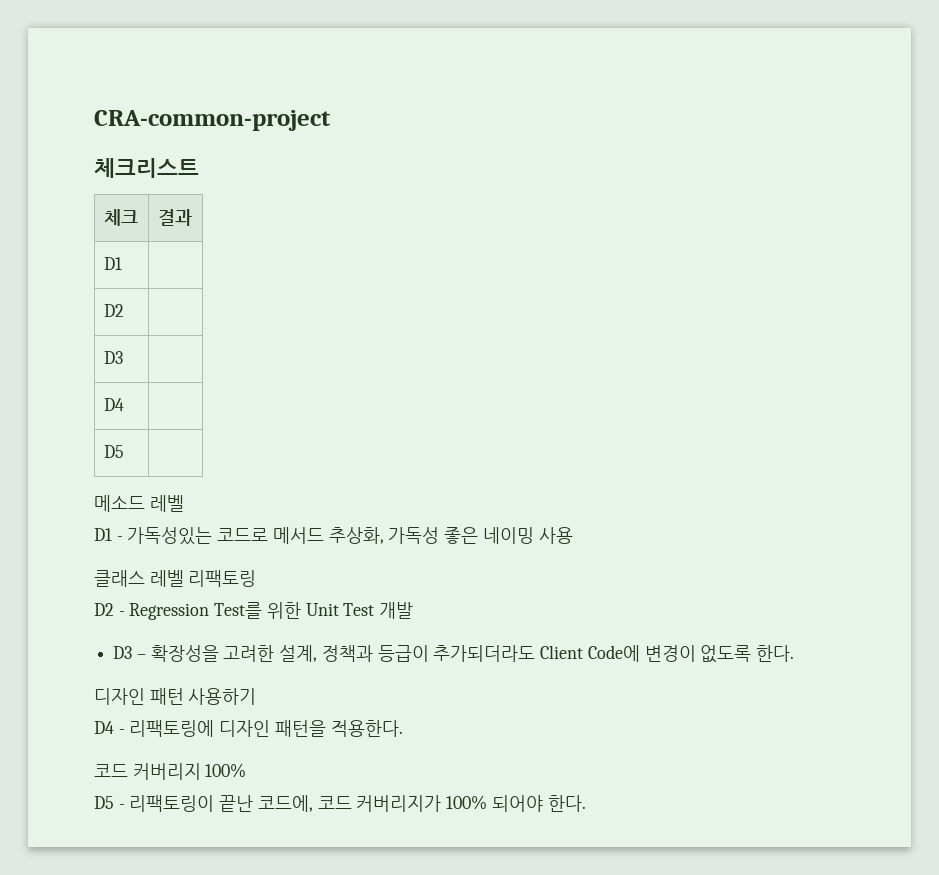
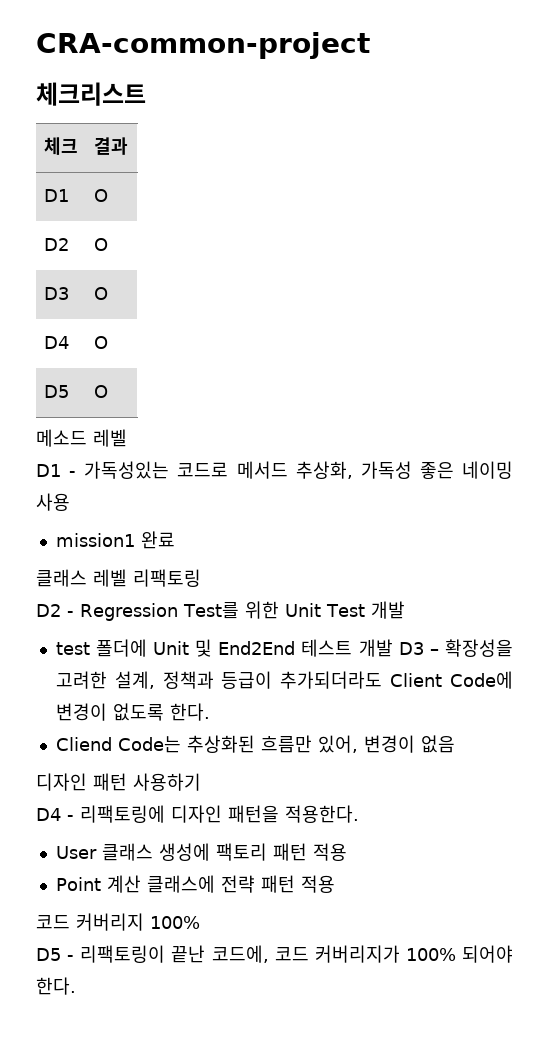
(122, 263) none -> [93,189,108,202] O
(124, 310) none -> [93,238,108,251] O
(123, 357) none -> [93,287,108,300] O
(124, 404) none -> [93,336,108,349] O
(124, 451) none -> [93,385,108,398] O
(573, 535) none -> [55,531,175,549] // mission1 완료
(414, 610) none -> [55,639,393,657] test 폴더에 Unit 및 End2End 테스트 개발
(794, 653) none -> [55,735,455,753] // Cliend Code는 추상화된 흐름만 있어, 변경이 없음
(403, 728) none -> [55,843,347,861] [55,875,335,893] // User 클래스 생성에 팩토리 패턴 적용 // Point 계산 클래스에 전략 패턴 적용

